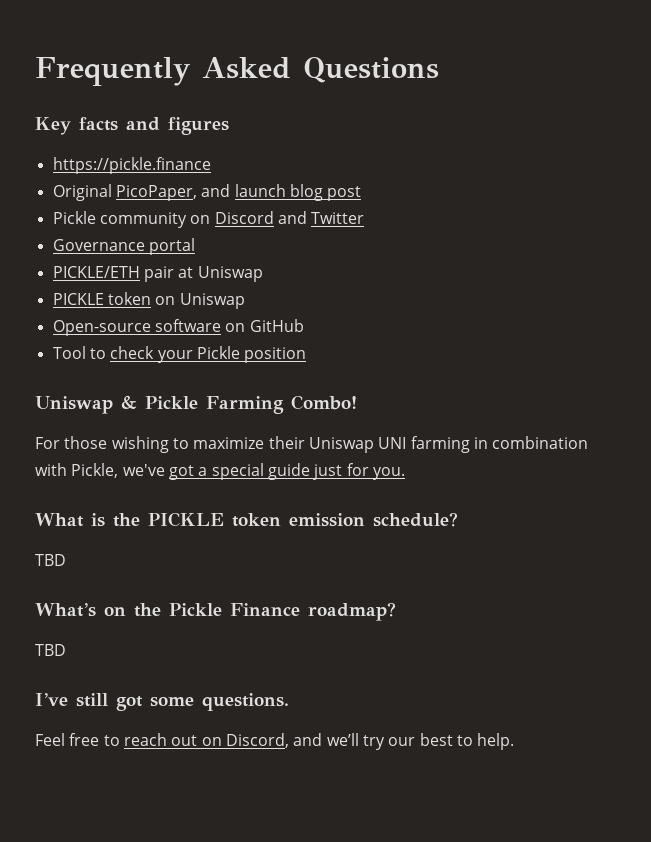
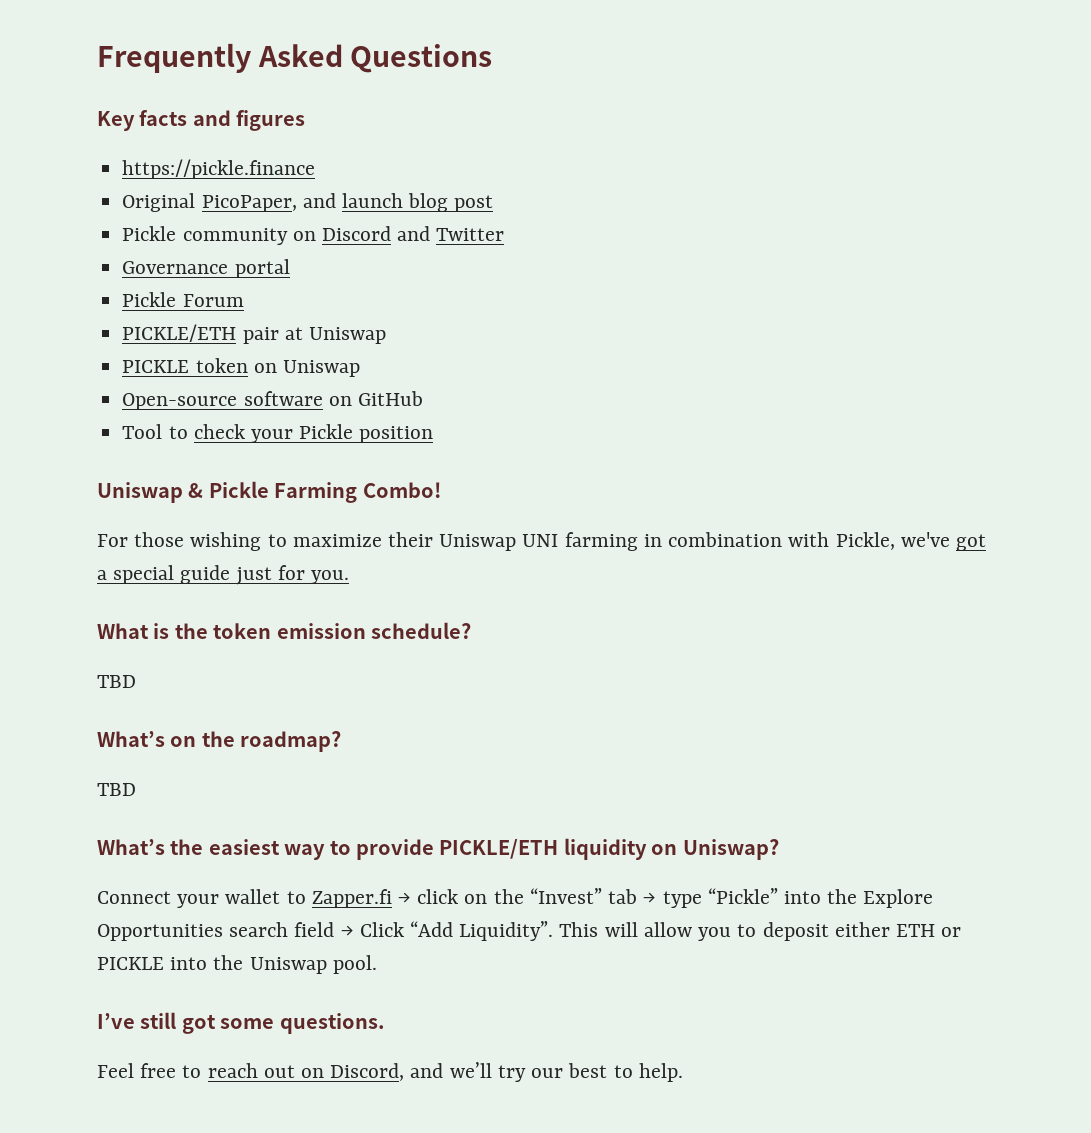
(195, 246) none -> [122,292,244,307] // Pickle Forum
[148,512,224,527] PICKLE -> (208, 631) none
[169,603,300,616] Pickle Finance -> (235, 739) none
(66, 650) none -> [97,838,779,860] [97,888,934,908] [97,921,962,941] [97,955,377,974] // What’s the easiest way to provide PICKLE/ETH liquidity on Uniswap? // Connect your wallet to Zapper.fi → click on the “Invest” tab → type “Pickle” into the Explore Opportunities search field → Click “Add Liquidity”. This will allow you to deposit either ETH or PICKLE into the Uniswap pool.

